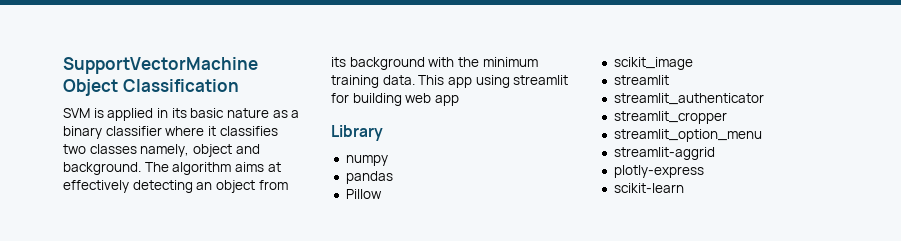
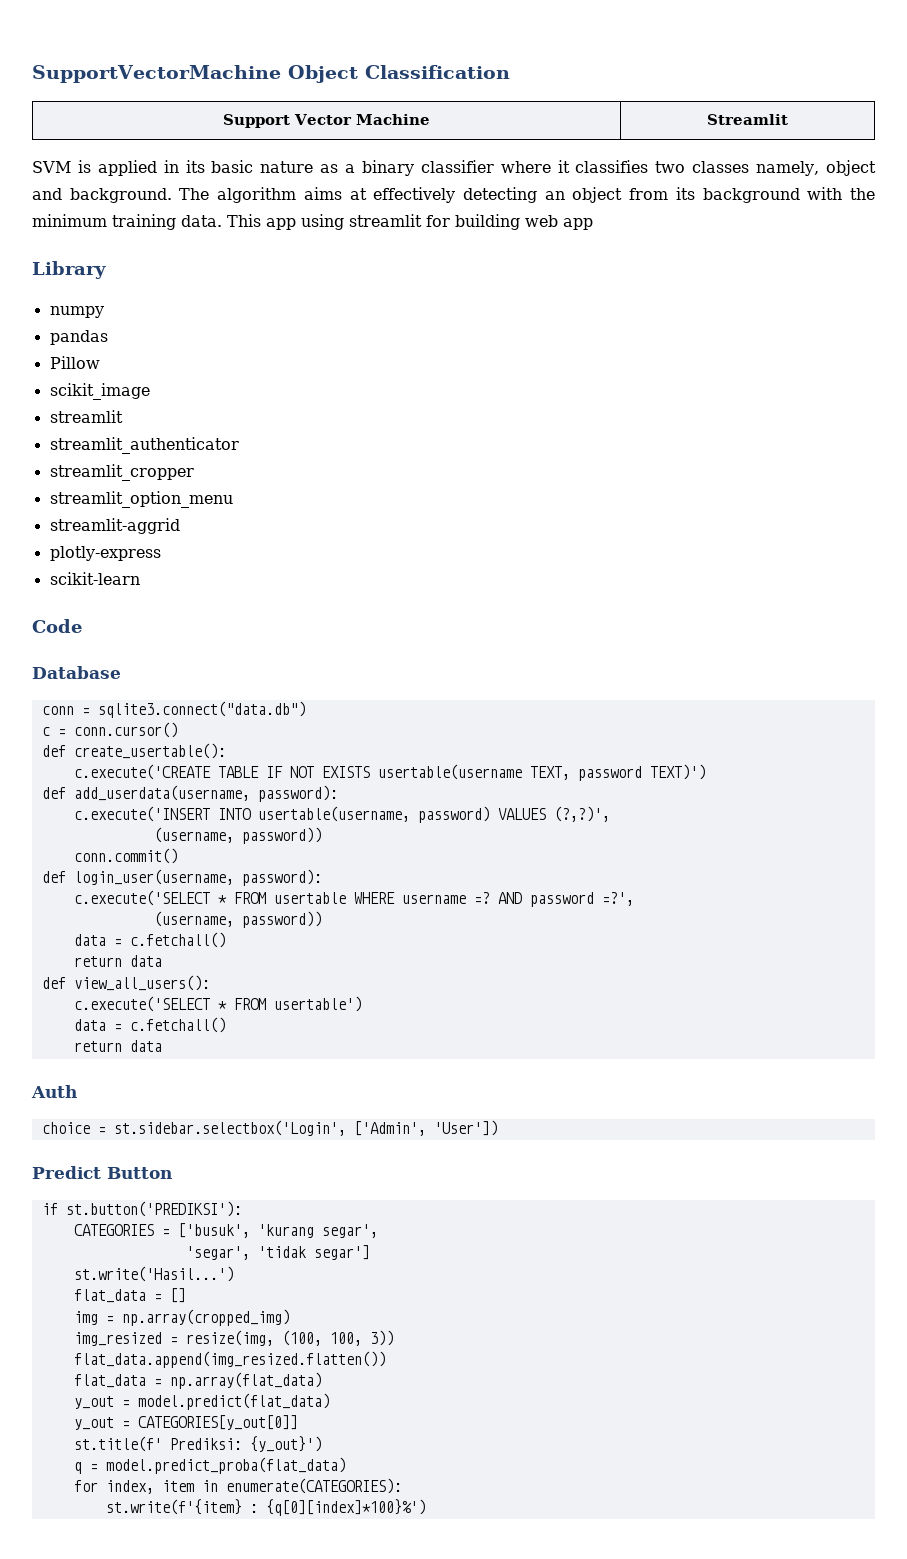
(239, 85) none -> [223,114,430,128] [707,114,788,125] // Support Vector Machine | Streamlit
(684, 188) none -> [32,619,82,633] [32,666,121,679] [41,701,306,718] [41,722,178,738] [41,743,226,759] [73,764,706,781] [41,785,338,802] [73,806,610,823] [153,827,322,844] [73,848,178,864] [41,869,322,886] [73,890,634,907] [153,911,322,928] [73,932,226,948] [73,955,162,967] [41,975,210,991] [73,996,362,1012] [73,1017,226,1033] [73,1040,162,1052] [31,1085,77,1098] [41,1120,498,1136] [32,1166,172,1179] [41,1201,242,1217] [73,1223,378,1238] [185,1245,370,1260] [73,1266,234,1282] [73,1288,186,1303] [73,1309,290,1326] [73,1330,394,1346] [73,1351,386,1368] [73,1372,322,1389] [73,1393,330,1410] [73,1415,298,1430] [73,1436,322,1452] [73,1457,346,1474] [73,1478,402,1494] [105,1499,426,1516] // Code // Database // conn = sqlite3.connect("data.db") // c = conn.cursor() // def create_usertable(): // c.execute('CREATE TABLE IF NOT EXISTS usertable(username TEXT, password TEXT)') // def add_userdata(username, password): // c.execute('INSERT INTO usertable(username, password) VALUES (?,?)', // (username, password)) // conn.commit() // def login_user(username, password): // c.execute('SELECT * FROM usertable WHERE username =? AND password =?', // (username, password)) // data = c.fetchall() // return data // def view_all_users(): // c.execute('SELECT * FROM usertable') // data = c.fetchall() // return data // Auth // choice = st.sidebar.selectbox('Login', ['Admin', 'User']) // Predict Button // if st.button('PREDIKSI'): // CATEGORIES = ['busuk', 'kurang segar', // 'segar', 'tidak segar'] // st.write('Hasil...') // flat_data = [] // img = np.array(cropped_img) // img_resized = resize(img, (100, 100, 3)) // flat_data.append(img_resized.flatten()) // flat_data = np.array(flat_data) // y_out = model.predict(flat_data) // y_out = CATEGORIES[y_out[0]] // st.title(f' Prediksi: {y_out}') // q = model.predict_proba(flat_data) // for index, item in enumerate(CATEGORIES): // st.write(f'{item} : {q[0][index]*100}%')

